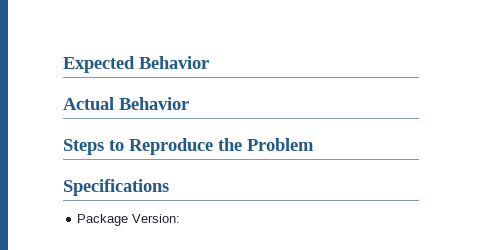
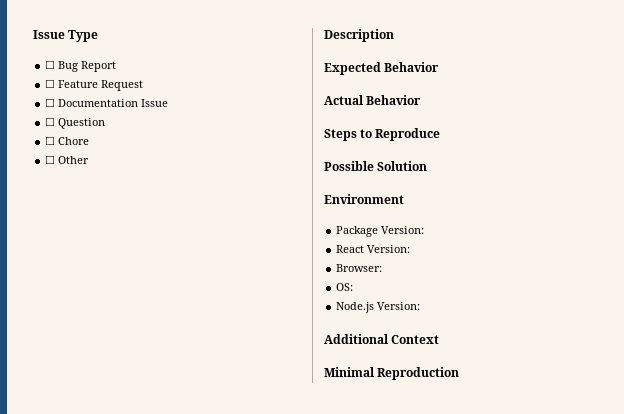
(63, 64) none -> [33,30,99,42] [45,60,117,72] [45,79,144,91] [45,98,169,107] [45,117,106,129] [45,136,90,145] [45,155,90,164] [324,29,394,42] Issue Type // ☐ Bug Report // ☐ Feature Request // ☐ Documentation Issue // ☐ Question // ☐ Chore // ☐ Other // Description //
[218,138,314,151] [63,179,169,196] the Problem // Specifications -> [324,161,428,171] [324,194,404,204] // Possible Solution // Environment
(181, 218) none -> [336,245,411,253] [336,264,383,272] [336,283,354,291] [336,302,421,313] [324,334,440,344] [324,367,460,380] // React Version: // Browser: // OS: // Node.js Version: // Additional Context // Minimal Reproduction

